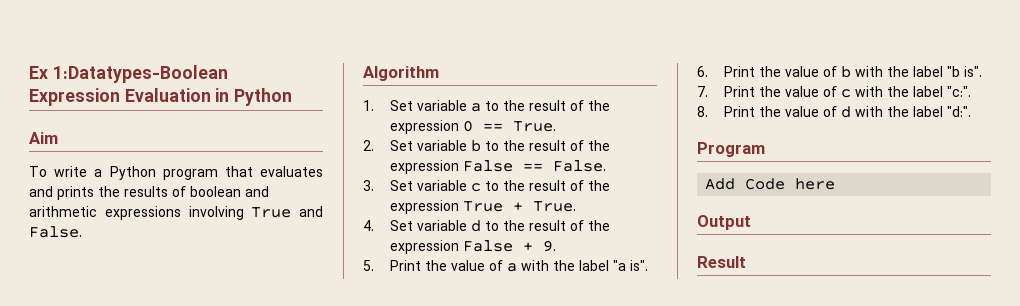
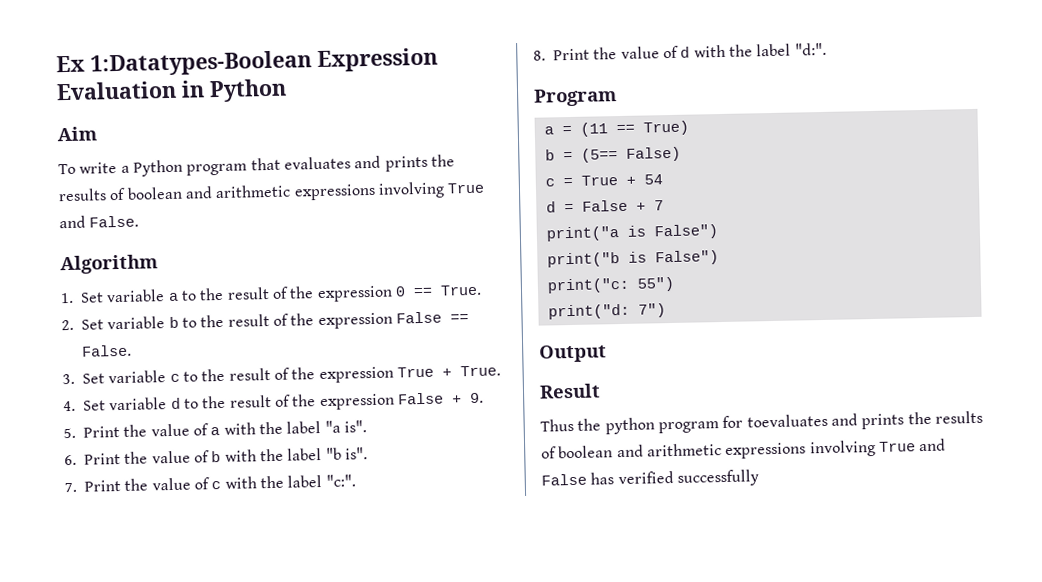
[705,178,836,190] [697,215,751,230] [697,256,746,268] Add Code here // Output // Result -> [543,120,689,137] [544,146,681,163] [544,174,663,187] [545,199,664,213] [545,224,718,242] [546,250,719,268] [546,276,675,294] [547,303,666,320] [539,344,607,363] [539,383,601,399] [540,410,983,435] [541,438,947,459] [541,469,759,487] a = (11 == True) // b = (5== False) // c = True + 54 // d = False + 7 // print("a is False") // print("b is False") // print("c: 55") // print("d: 7") // Output // Result // Thus the python program for toevaluates and prints the results of boolean and arithmetic expressions involving True and False has verified successfully

